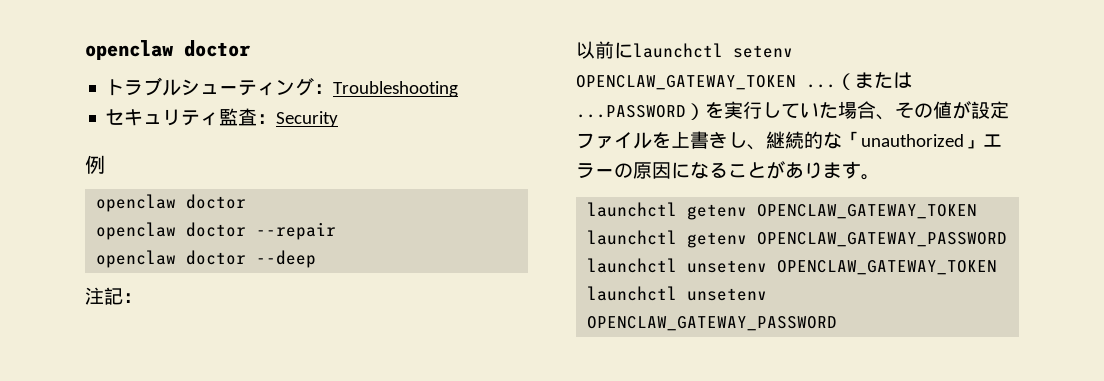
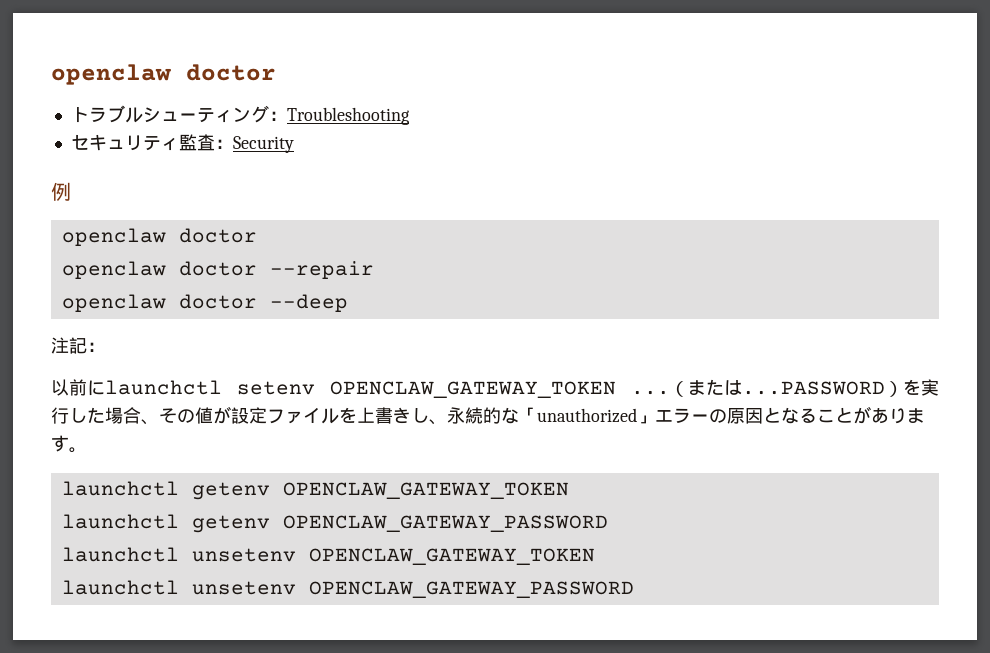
[781,103,819,118] てい -> (87, 415) none
[766,131,785,149] 継 -> [447,407,465,424] 永
[671,162,690,179] に -> [763,407,781,423] と

